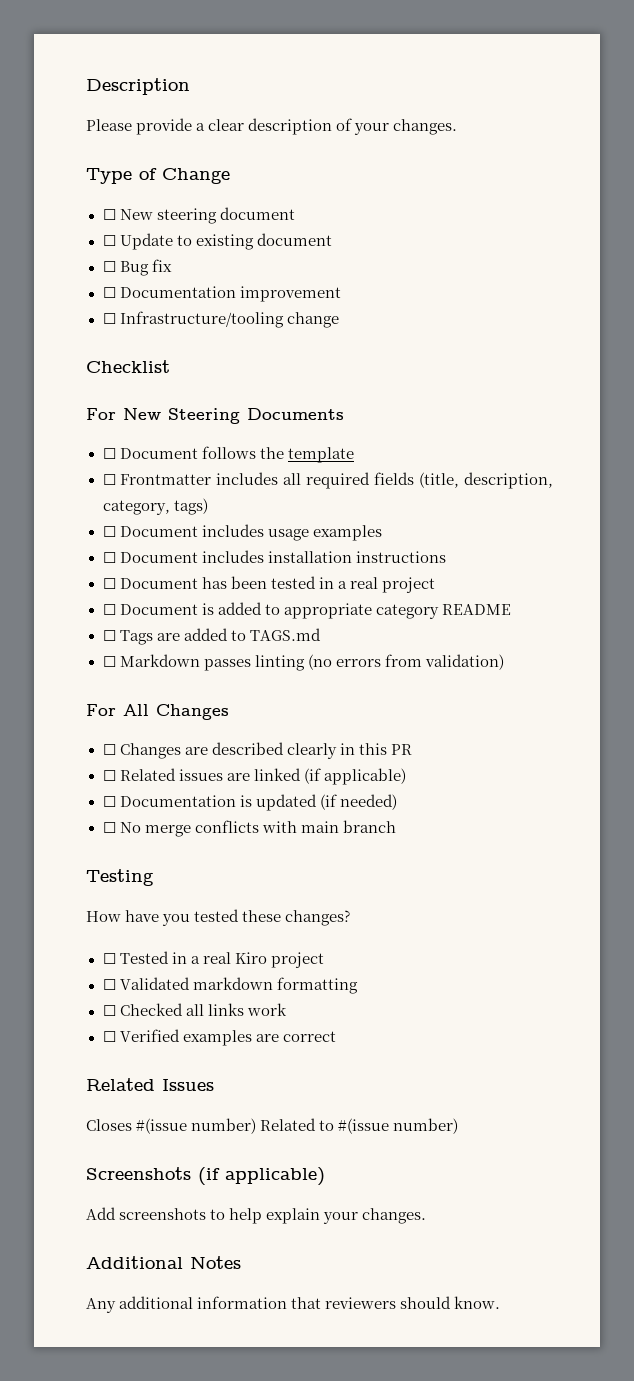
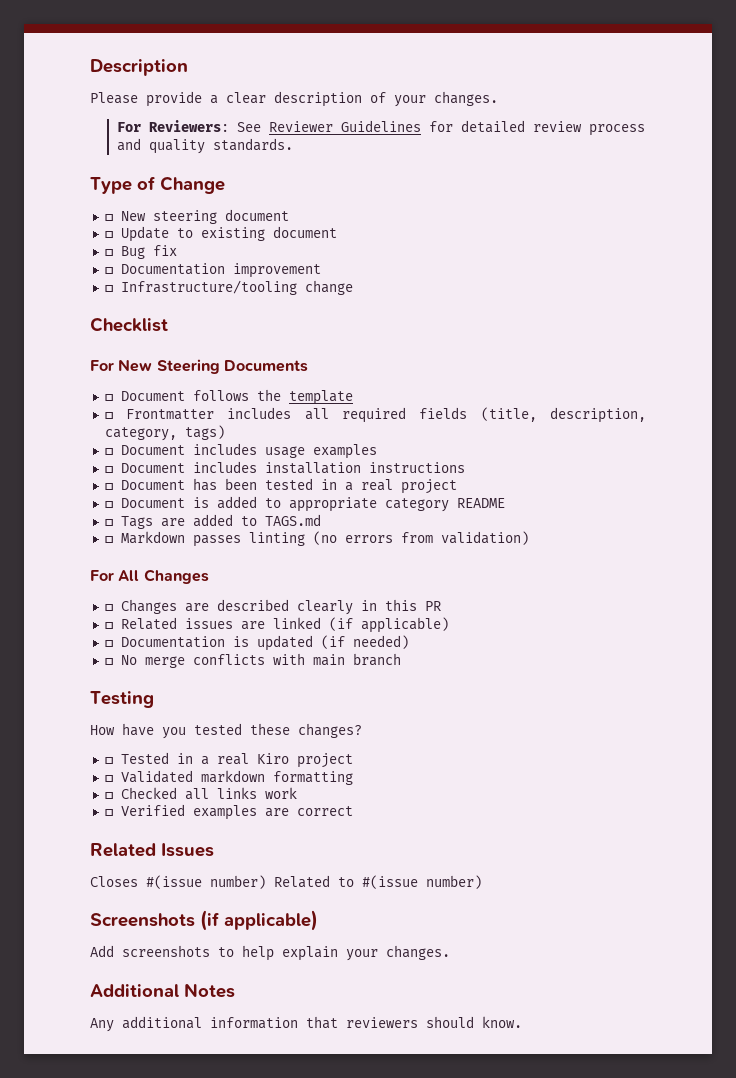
(458, 127) none -> [116,120,645,136] [116,138,293,154] // For Reviewers: See Reviewer Guidelines for detailed review process and quality standards.

